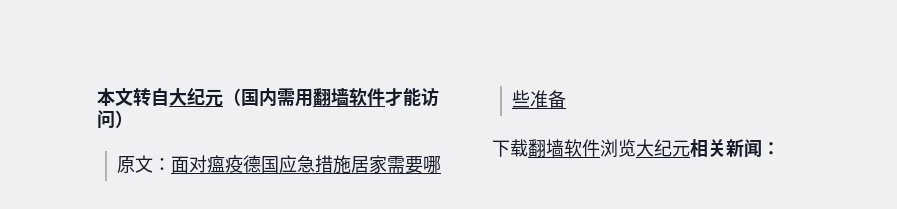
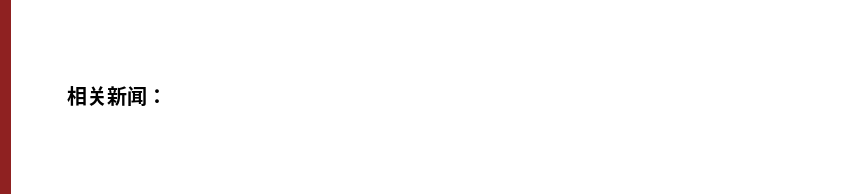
[97,87,439,107] [97,110,133,129] [117,155,442,174] [512,90,567,108] [492,139,690,157] 本文转自大纪元（国内需用翻墙软件才能访问） // 原文：面对瘟疫德国应急措施居家需要哪些准备 // 下载翻墙软件浏览大纪元 -> (67, 96) none

